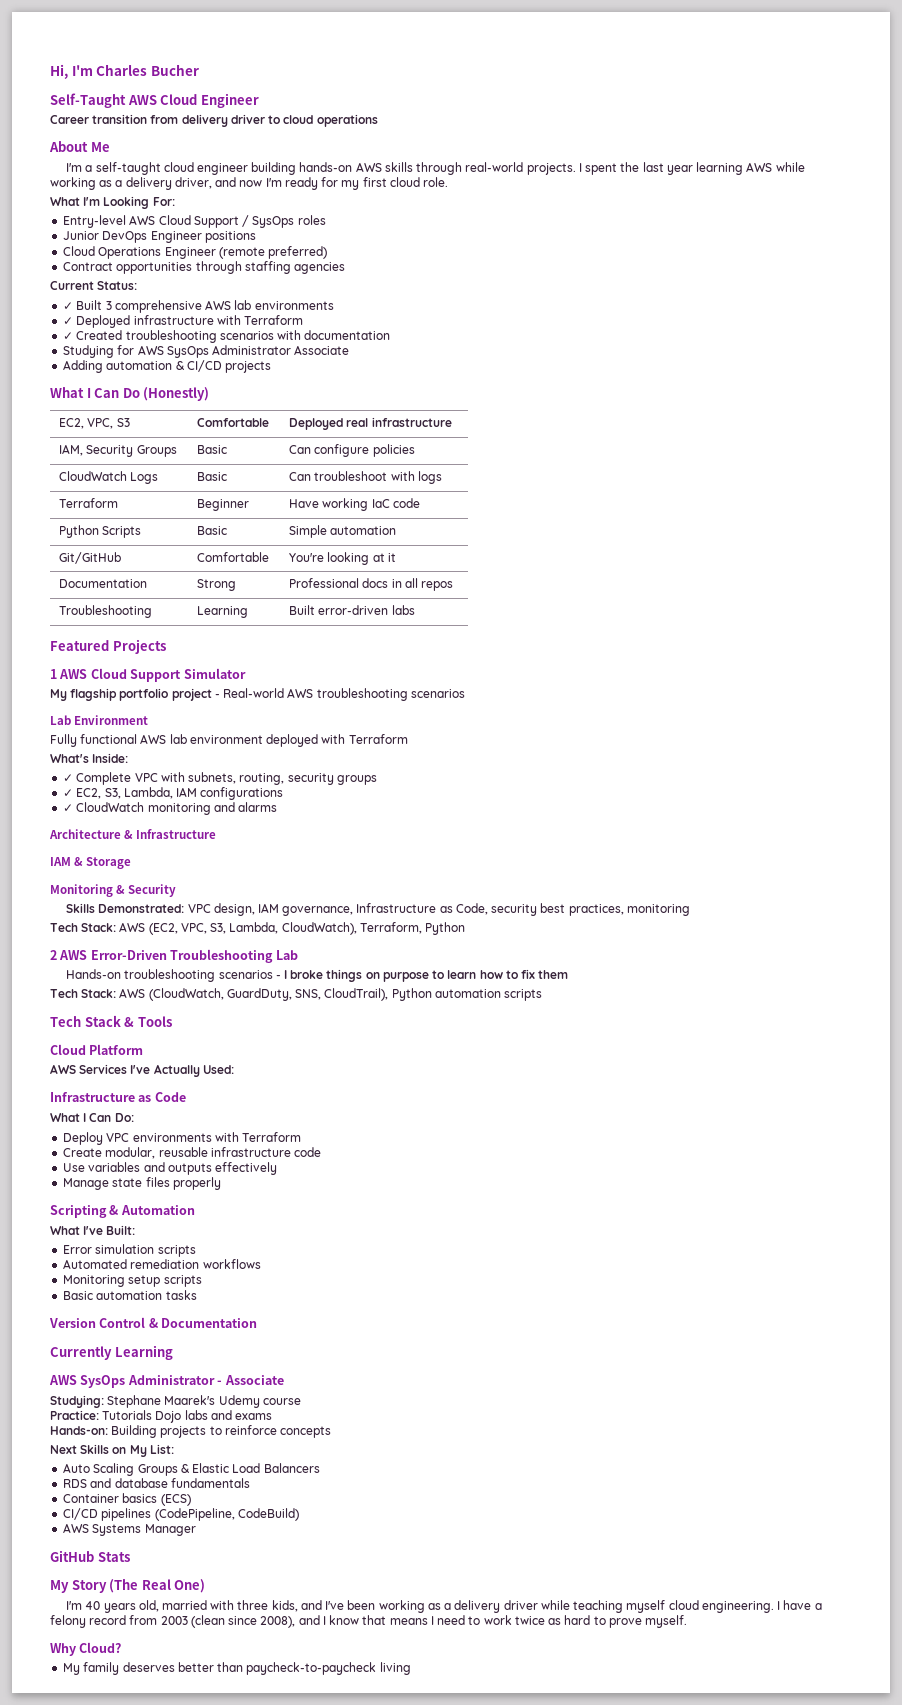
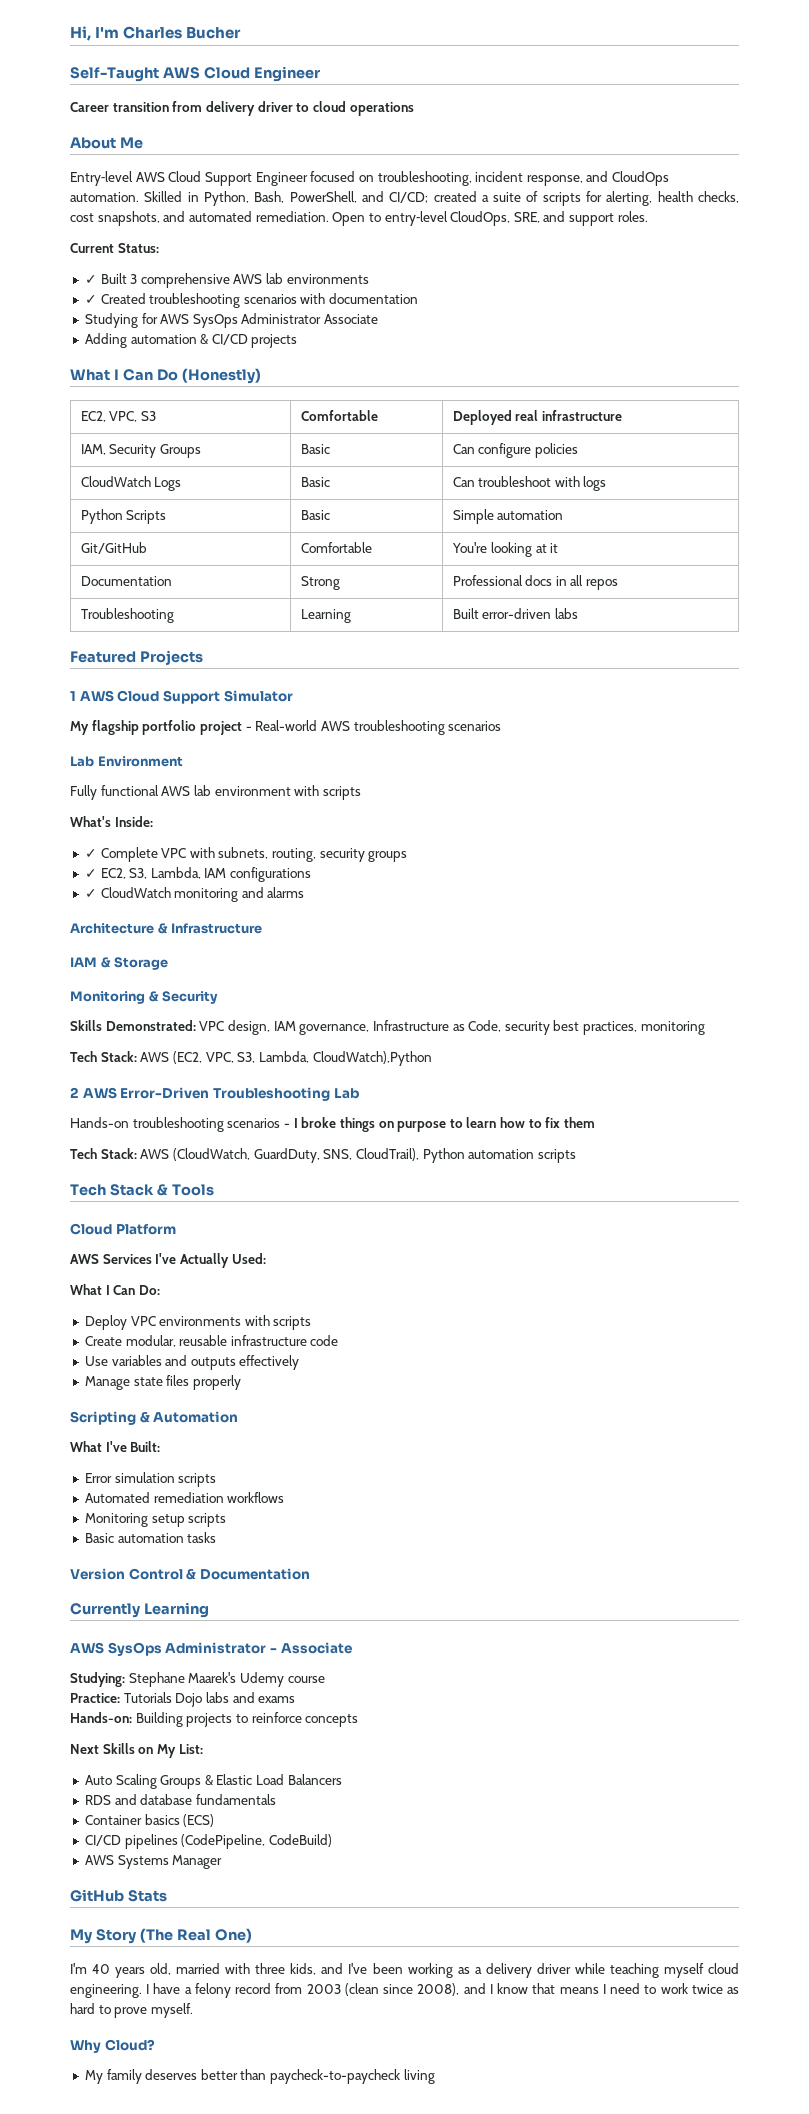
[66,162,805,175] [50,177,449,190] [50,196,175,209] [63,215,326,228] [63,231,256,243] [63,246,328,259] [63,261,346,274] I'm a self-taught cloud engineer building hands-on AWS skills through real-world projects. I spent the last year learning AWS while working as a delivery driver, and now I'm ready for my first cloud role. // What I'm Looking For: // Entry-level AWS Cloud Support / SysOps roles // Junior DevOps Engineer positions // Cloud Operations Engineer (remote preferred) // Contract opportunities through staffing agencies -> [70,171,670,186] [70,191,739,206] [70,211,648,226] Entry‑level AWS Cloud Support Engineer focused on troubleshooting, incident response, and CloudOps automation. Skilled in Python, Bash, PowerShell, and CI/CD; created a suite of scripts for alerting, health checks, cost snapshots, and automated remediation. Open to entry‑level CloudOps, SRE, and support roles.
[63,315,304,328] // ✓ Deployed infrastructure with Terraform -> (369, 279) none
[59,498,119,508] [197,499,250,511] [289,498,420,511] // Terraform | Beginner | Have working IaC code -> (607, 483) none
[266,734,408,747] deployed with Terraform -> [294,785,361,800] with scripts
[281,922,466,935] CloudWatch), Terraform, Python -> [312,1051,432,1066] CloudWatch),Python
[50,1092,186,1102] // Infrastructure as Code -> (266, 1258) none
[242,1132,302,1142] Terraform -> [273,1316,312,1330] scripts

